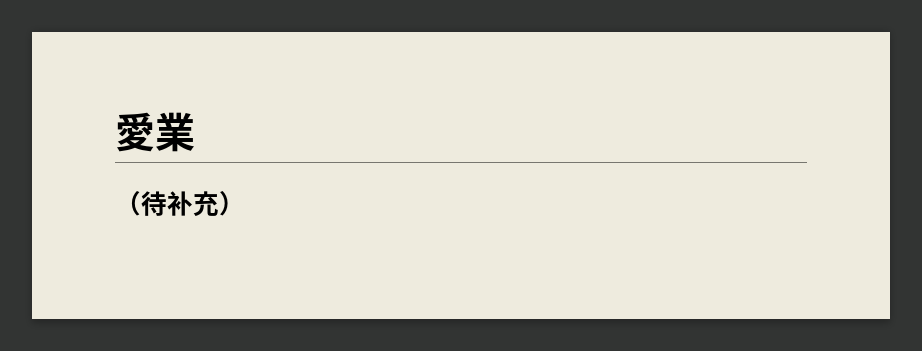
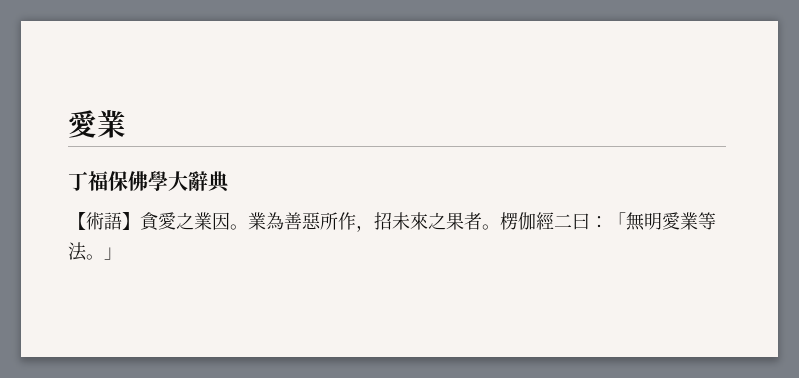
[115,191,245,217] （待补充） -> [68,171,231,193] [68,212,716,232] [68,242,122,261] 丁福保佛學大辭典 // 【術語】貪愛之業因。業為善惡所作，招未來之果者。楞伽經二曰：「無明愛業等法。」

